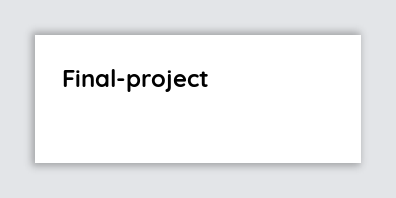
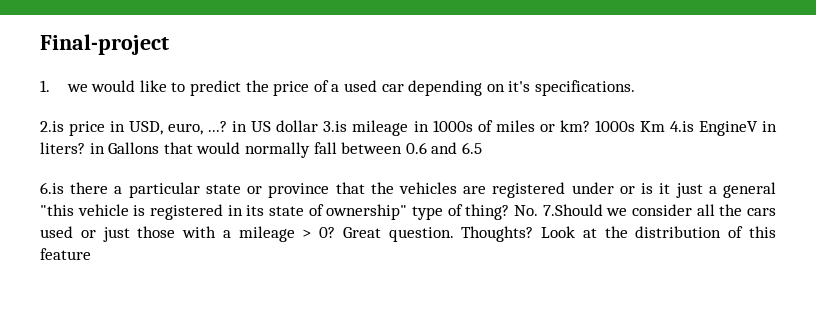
(209, 80) none -> [40,80,635,96] [40,120,777,136] [40,142,482,158] [40,182,776,198] [40,204,776,220] [40,226,776,242] [40,248,91,260] // 1. we would like to predict the price of a used car depending on it's specifications. // 2.is price in USD, euro, ...? in US dollar 3.is mileage in 1000s of miles or km? 1000s Km 4.is EngineV in liters? in Gallons that would normally fall between 0.6 and 6.5 // 6.is there a particular state or province that the vehicles are registered under or is it just a general "this vehicle is registered in its state of ownership" type of thing? No. 7.Should we consider all the cars used or just those with a mileage > 0? Great question. Thoughts? Look at the distribution of this feature

